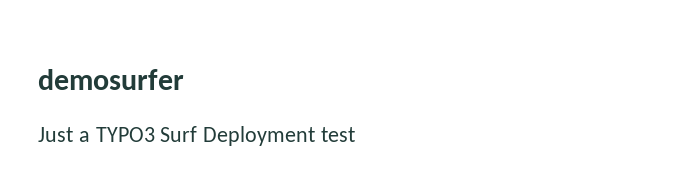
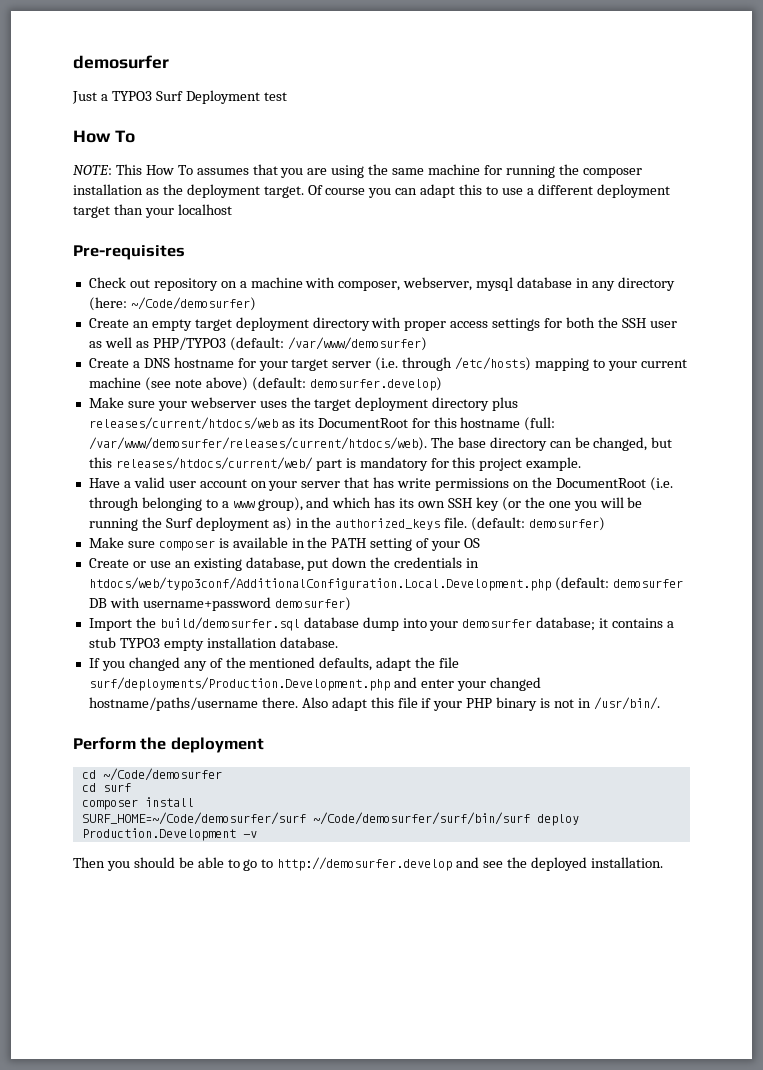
(356, 134) none -> [73,130,135,143] [73,164,642,178] [73,184,670,198] [73,204,232,218] [73,245,185,260] [88,277,675,291] [88,297,256,311] [88,317,677,331] [88,337,427,351] [88,357,687,371] [88,377,442,391] [88,397,519,411] [88,417,556,431] [88,437,673,451] [88,457,582,471] [88,477,673,491] [88,497,643,511] [88,517,606,531] [88,537,481,551] [88,557,480,571] [88,577,683,591] [88,597,351,611] [88,617,675,631] [88,637,338,651] [88,657,460,671] [88,677,541,691] [88,697,660,711] [73,737,264,753] [81,768,222,781] [81,783,131,792] [81,797,194,810] [81,812,579,826] [81,828,257,841] [73,857,663,871] // How To // NOTE: This How To assumes that you are using the same machine for running the composer installation as the deployment target. Of course you can adapt this to use a different deployment target than your localhost // Pre-requisites // Check out repository on a machine with composer, webserver, mysql database in any directory (here: ~/Code/demosurfer) // Create an empty target deployment directory with proper access settings for both the SSH user as well as PHP/TYPO3 (default: /var/www/demosurfer) // Create a DNS hostname for your target server (i.e. through /etc/hosts) mapping to your current machine (see note above) (default: demosurfer.develop) // Make sure your webserver uses the target deployment directory plus releases/current/htdocs/web as its DocumentRoot for this hostname (full: /var/www/demosurfer/releases/current/htdocs/web). The base directory can be changed, but this releases/htdocs/current/web/ part is mandatory for this project example. // Have a valid user account on your server that has write permissions on the DocumentRoot (i.e. through belonging to a www group), and which has its own SSH key (or the one you will be running the Surf deployment as) in the authorized_keys file. (default: demosurfer) // Make sure composer is available in the PATH setting of your OS // Create or use an existing database, put down the credentials in htdocs/web/typo3conf/AdditionalConfiguration.Local.Development.php (default: demosurfer DB with username+password demosurfer) // Import the build/demosurfer.sql database dump into your demosurfer database; it contains a stub TYPO3 empty installation database. // If you changed any of the mentioned defaults, adapt the file surf/deployments/Production.Development.php and enter your changed hostname/paths/username there. Also adapt this file if your PHP binary is not in /usr/bin/. // Perform the deployment // cd ~/Code/demosurfer // cd surf // composer install // SURF_HOME=~/Code/demosurfer/surf ~/Code/demosurfer/surf/bin/surf deploy Production.Development -v // Then you should be able to go to http://demosurfer.develop and see the deployed installation.

